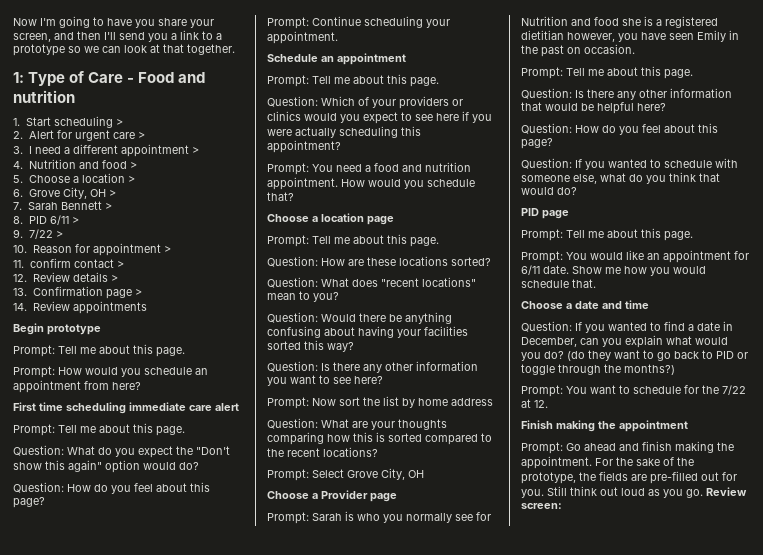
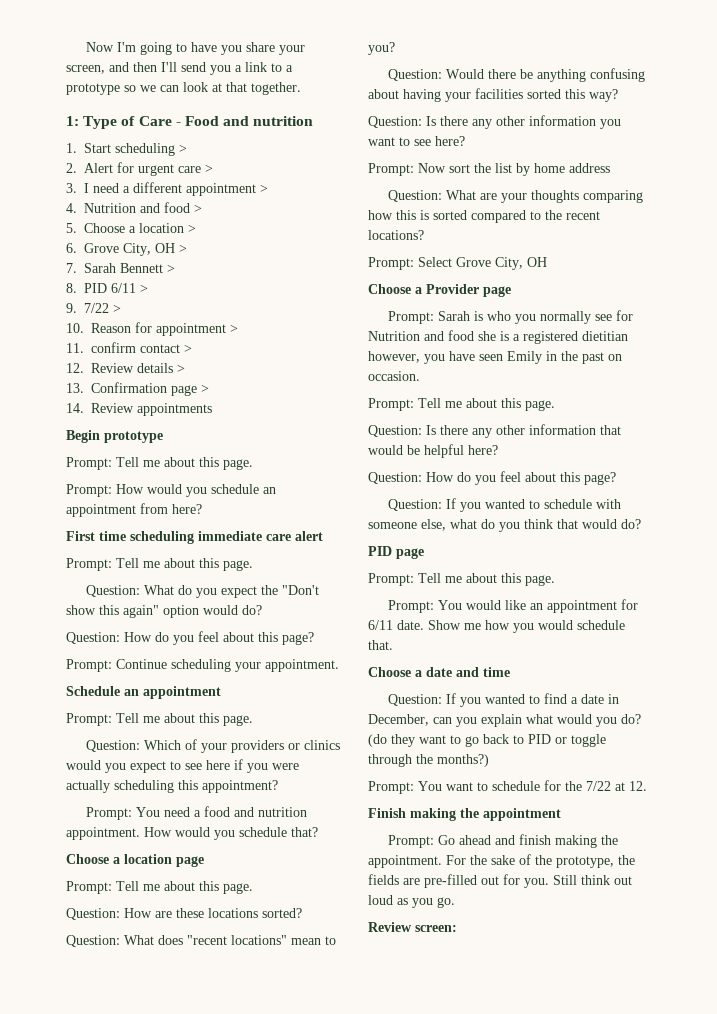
(703, 493) none -> (455, 902) //

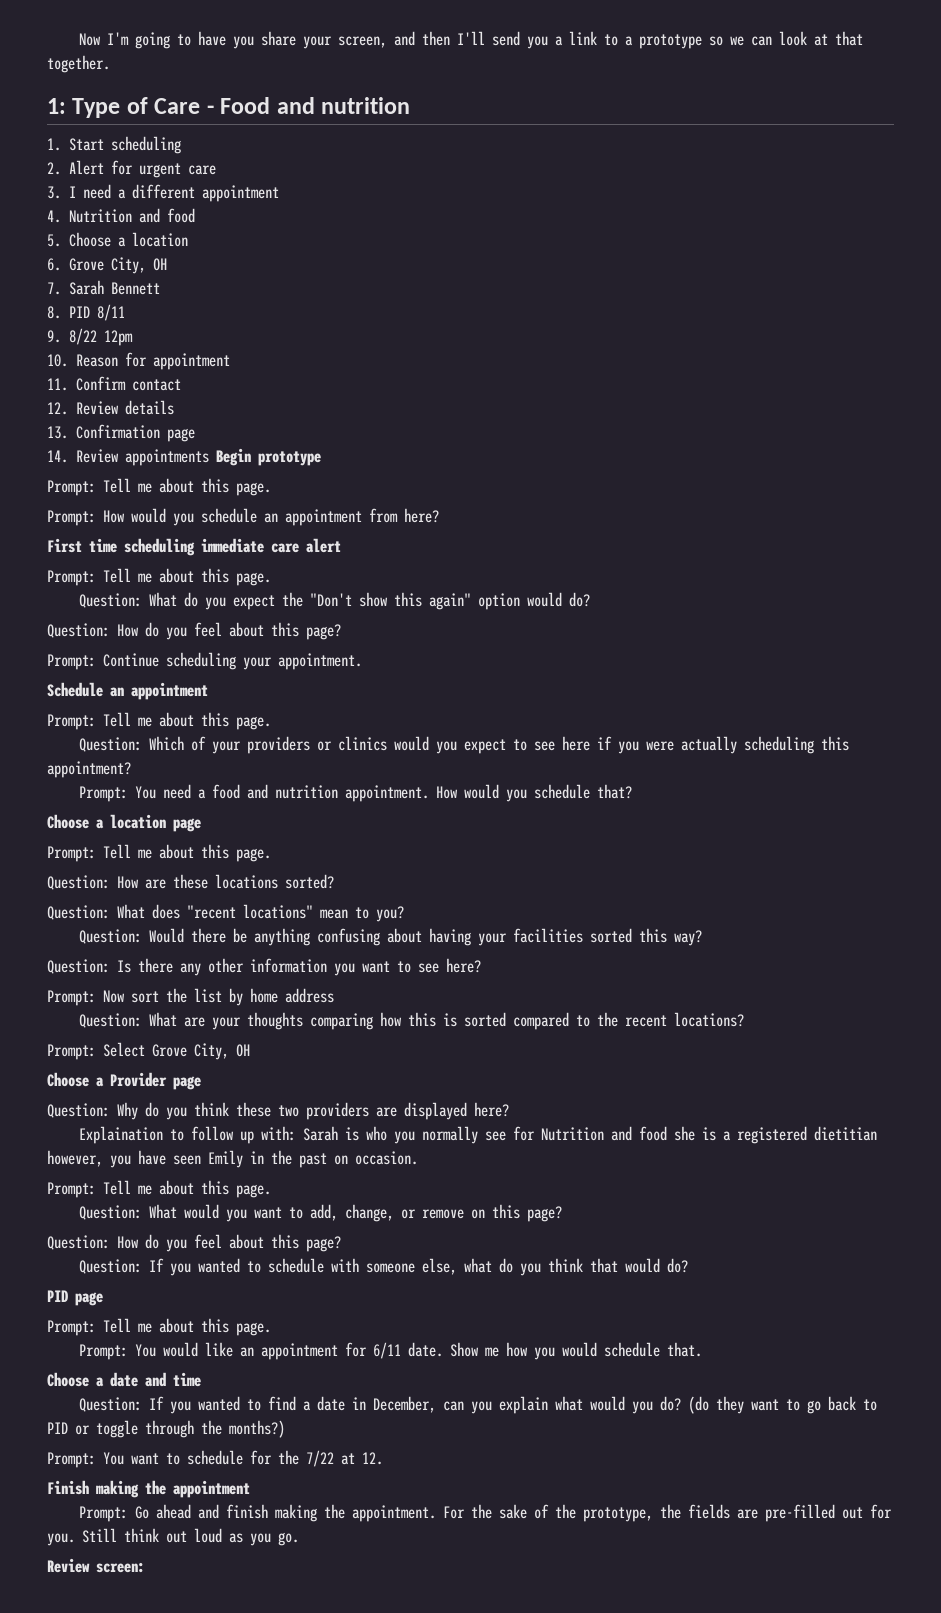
[179,144,187,153] > -> (182, 145) none
[205,164,213,173] > -> (217, 170) none
[260,184,268,193] > -> (280, 193) none
[194,204,202,213] > -> (196, 215) none
[188,224,196,233] > -> (189, 239) none
[179,244,187,253] > -> (168, 264) none
[167,264,175,273] > -> (161, 288) none
[111,283,148,293] 6/11 > -> [97,304,126,321] 8/11
[84,303,121,313] 7/22 > -> [69,328,134,346] 8/22 12pm
[230,324,238,333] > -> (231, 361) none
[91,342,136,353] confirm -> [76,376,127,391] Confirm
[184,344,192,353] > -> (182, 385) none
[177,364,185,373] > -> (175, 407) none
[201,384,209,393] > -> (196, 435) none
(212, 409) // -> (210, 457) none
[388,311,435,324] Prompt: -> [47,1102,509,1120] [79,1126,297,1144] Question: Why do you think these two providers are displayed here? // Explaination to follow up with:
[426,424,621,438] [368,444,498,458] Is there any other information that would be helpful here? -> [149,1204,563,1222] What would you want to add, change, or remove on this page?

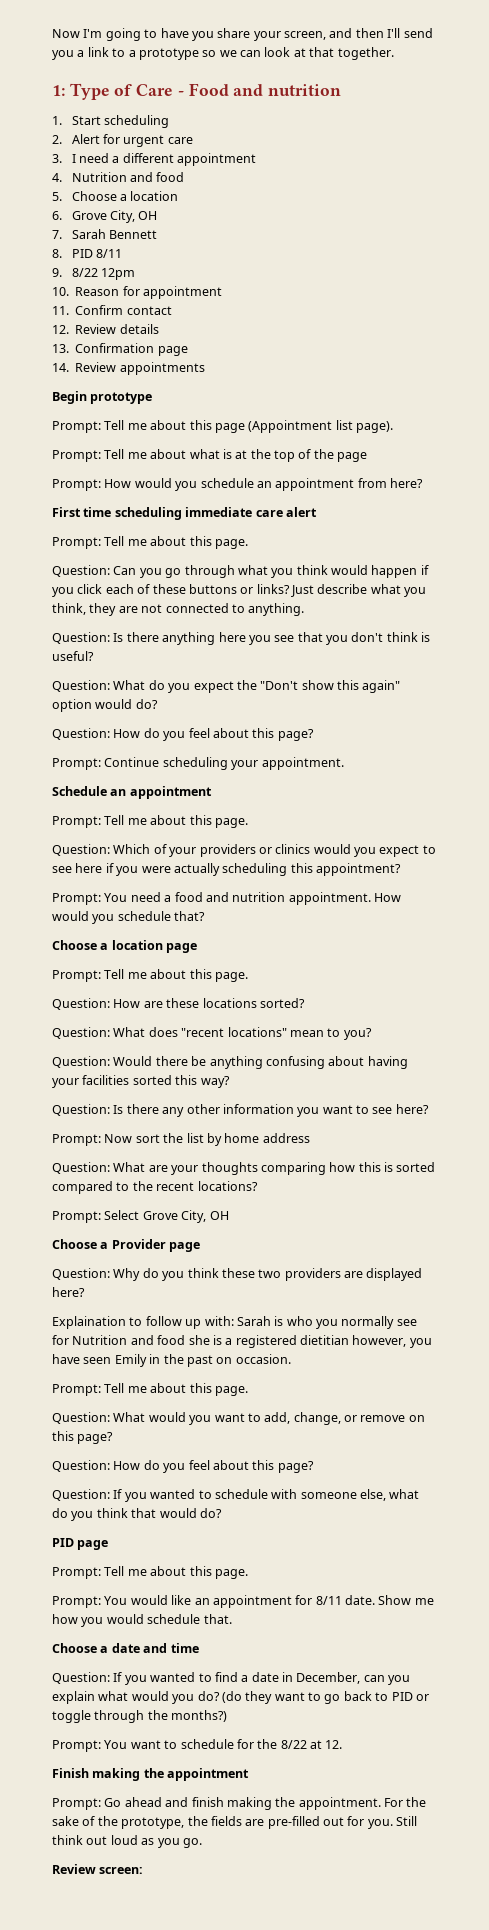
(210, 457) none -> (205, 368) //
[236,482,271,496] page. -> [214,420,393,433] [52,449,368,462] page (Appointment list page). // Prompt: Tell me about what is at the top of the page
(271, 579) none -> [52,565,429,578] [52,584,427,597] [52,603,305,616] [52,632,431,645] [52,651,94,661] // Question: Can you go through what you think would happen if you click each of these buttons or links? Just describe what you think, they are not connected to anything. // Question: Is there anything here you see that you don't think is useful?
[373,1342,402,1359] 6/11 -> [315,1596,342,1605] 8/11
[306,1450,334,1467] 7/22 -> [280,1740,307,1749] 8/22

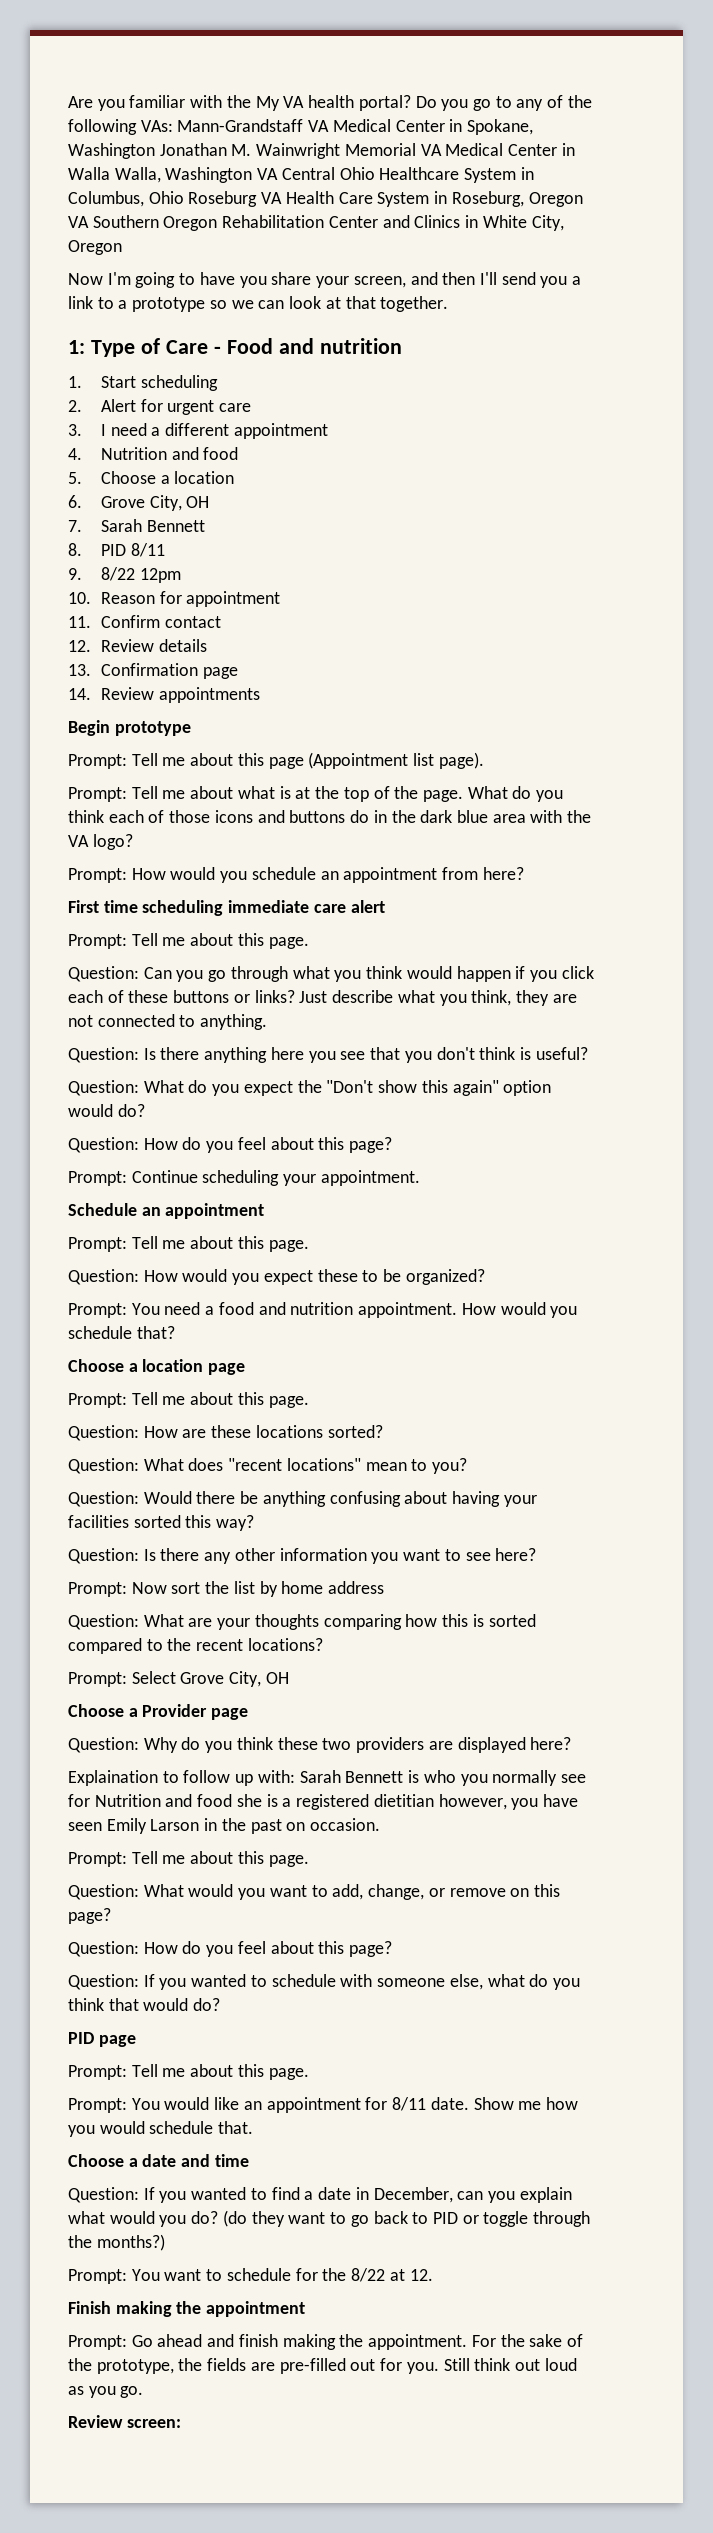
(52, 33) none -> [68,95,592,111] [68,119,534,135] [68,143,575,159] [68,167,534,183] [68,191,583,207] [68,215,564,231] [68,240,122,255] Are you familiar with the My VA health portal? Do you go to any of the following VAs: Mann-Grandstaff VA Medical Center in Spokane, Washington Jonathan M. Wainwright Memorial VA Medical Center in Walla Walla, Washington VA Central Ohio Healthcare System in Columbus, Ohio Roseburg VA Health Care System in Roseburg, Oregon VA Southern Oregon Rehabilitation Center and Clinics in White City, Oregon //
[337,452,368,462] page -> [422,786,564,802] [68,810,592,823] [68,834,133,850] page. What do you think each of those icons and buttons do in the dark blue area with the VA logo?
[113,844,436,857] [52,863,401,876] Which of your providers or clinics would you expect to see here if you were actually scheduling this appointment? -> [143,1269,485,1285] How would you expect these to be organized?
(271, 1321) none -> [345,1771,404,1783] Bennett
(147, 1360) none -> [150,1819,200,1831] Larson

